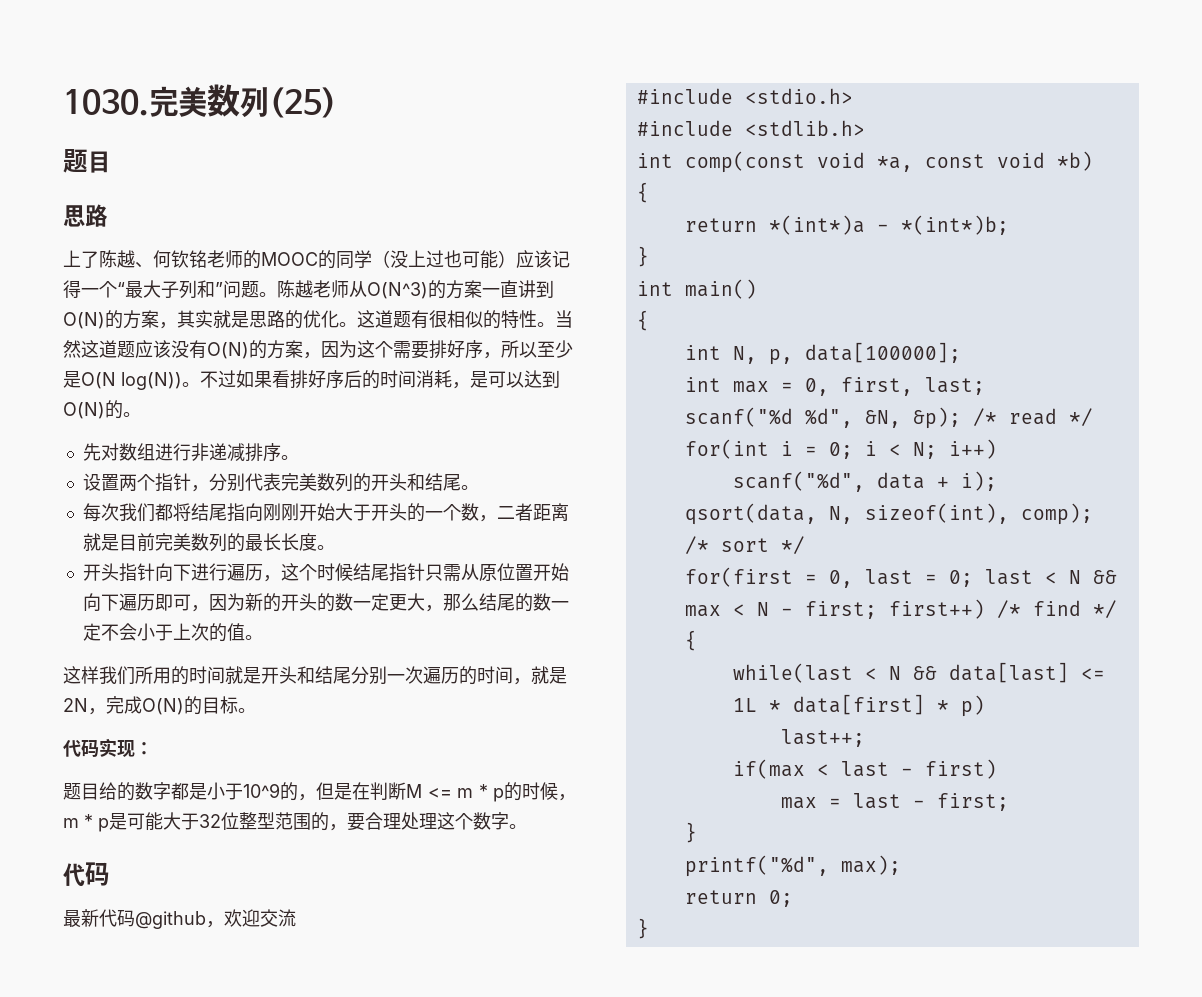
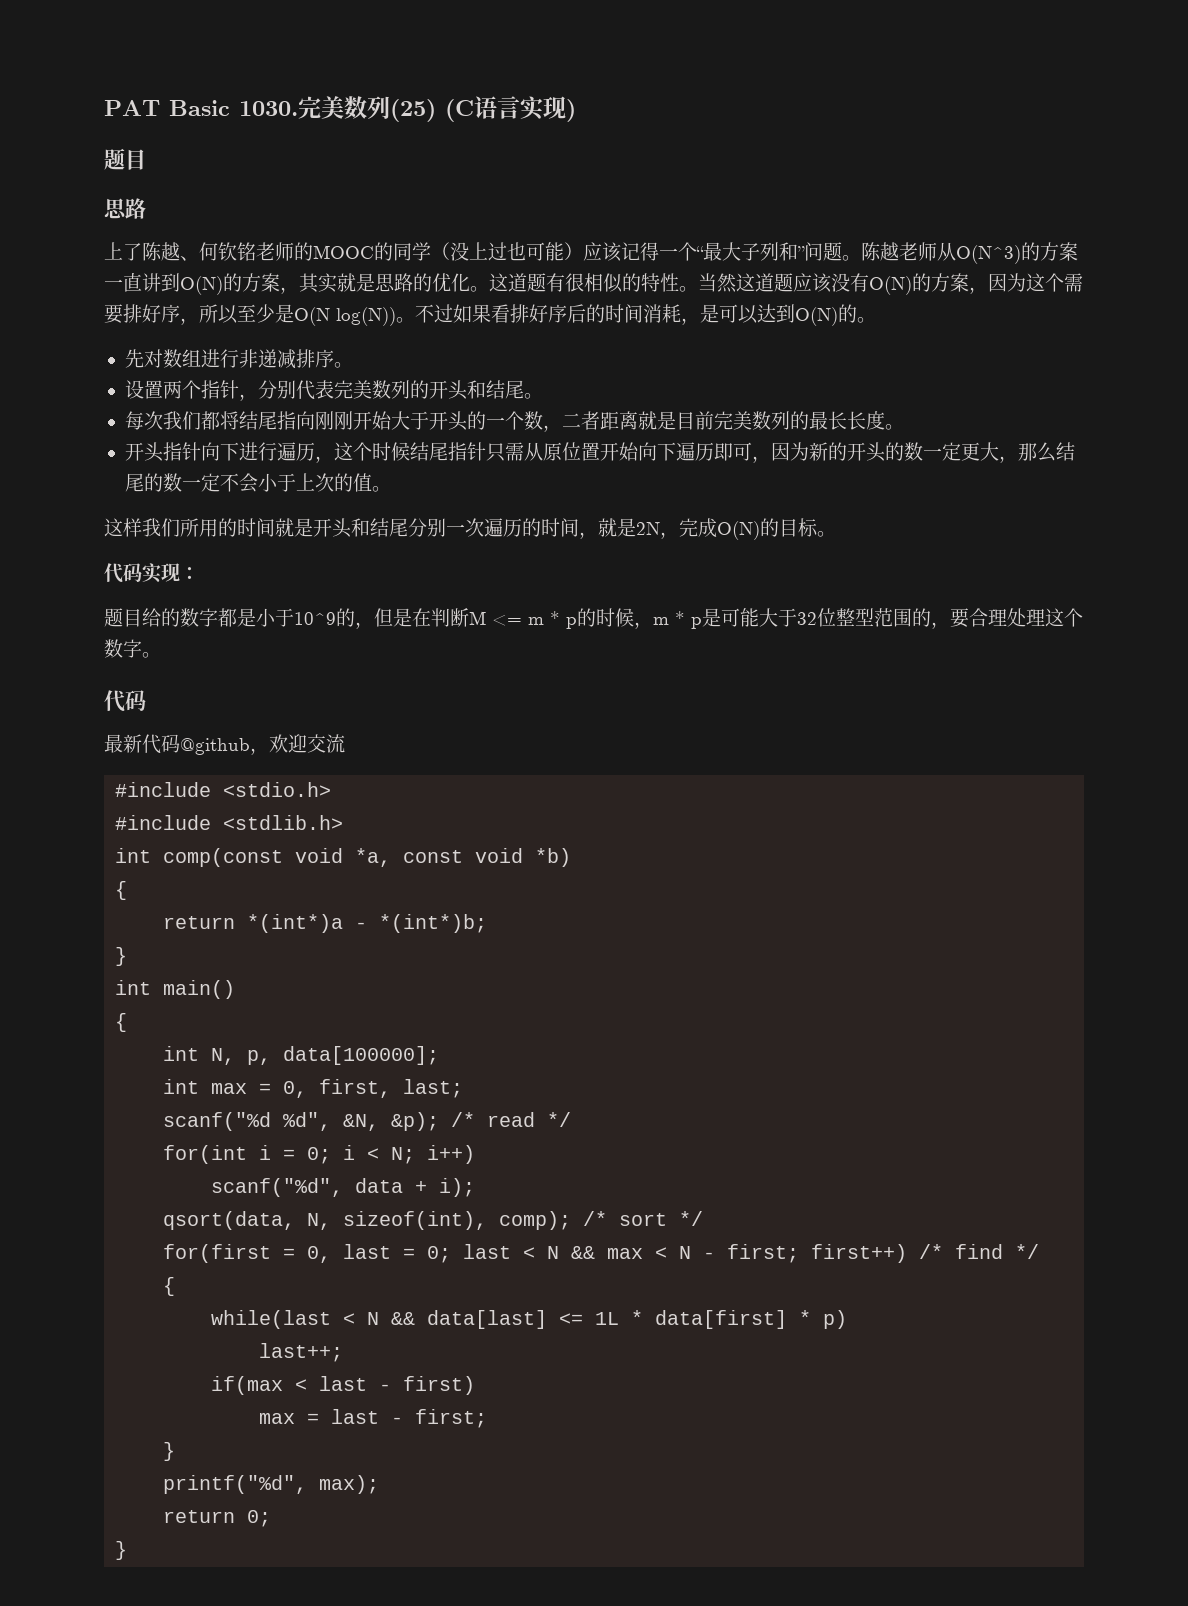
(63, 102) none -> [104,100,230,116] PAT Basic
(337, 102) none -> [445,96,576,122] (C语言实现)

